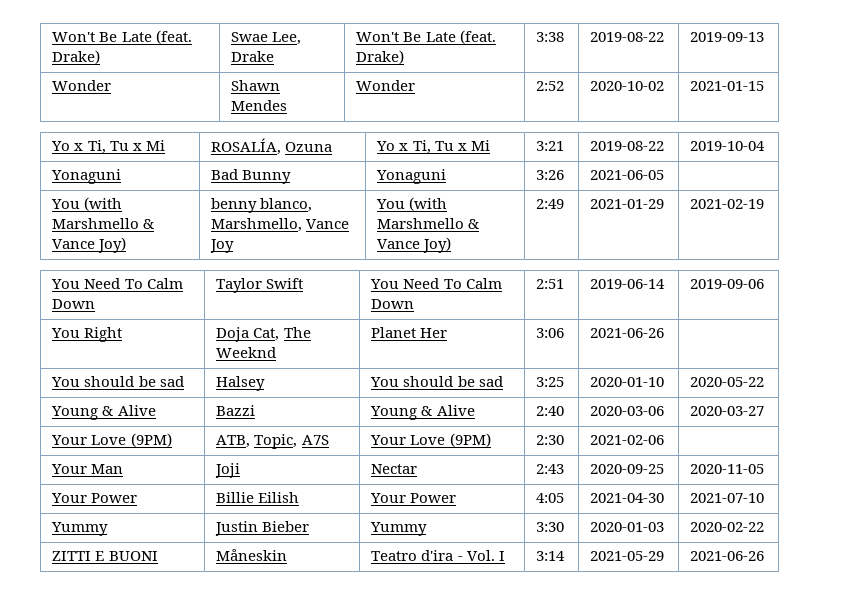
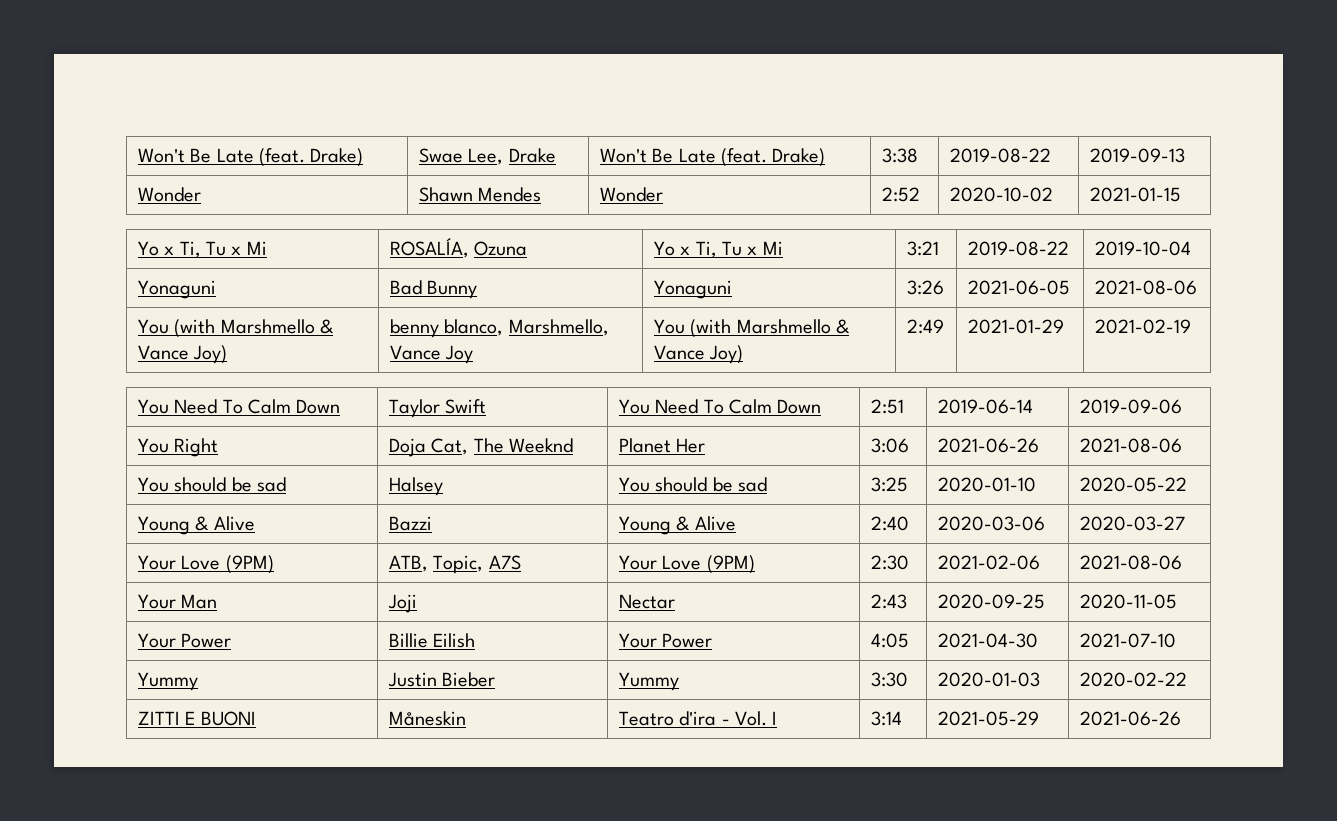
(665, 175) none -> [1094,280,1197,295] 2021-08-06
(665, 333) none -> [1079,438,1182,453] 2021-08-06
(665, 440) none -> [1079,555,1182,570] 2021-08-06

